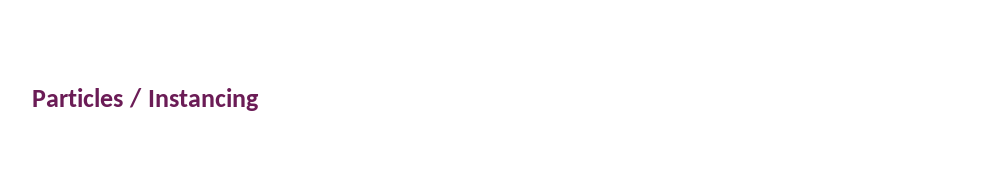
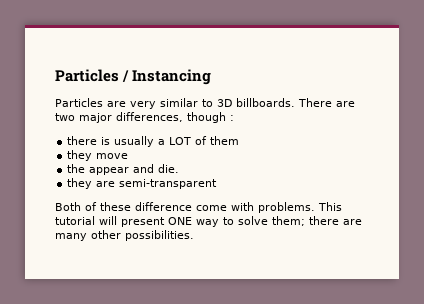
(260, 99) none -> [55,98,355,109] [55,112,234,123] [67,136,240,147] [67,150,129,161] [67,164,180,175] [67,178,218,189] [55,202,342,213] [55,216,362,227] [55,230,194,241] // Particles are very similar to 3D billboards. There are two major differences, though : // there is usually a LOT of them // they move // the appear and die. // they are semi-transparent // Both of these difference come with problems. This tutorial will present ONE way to solve them; there are many other possibilities.

